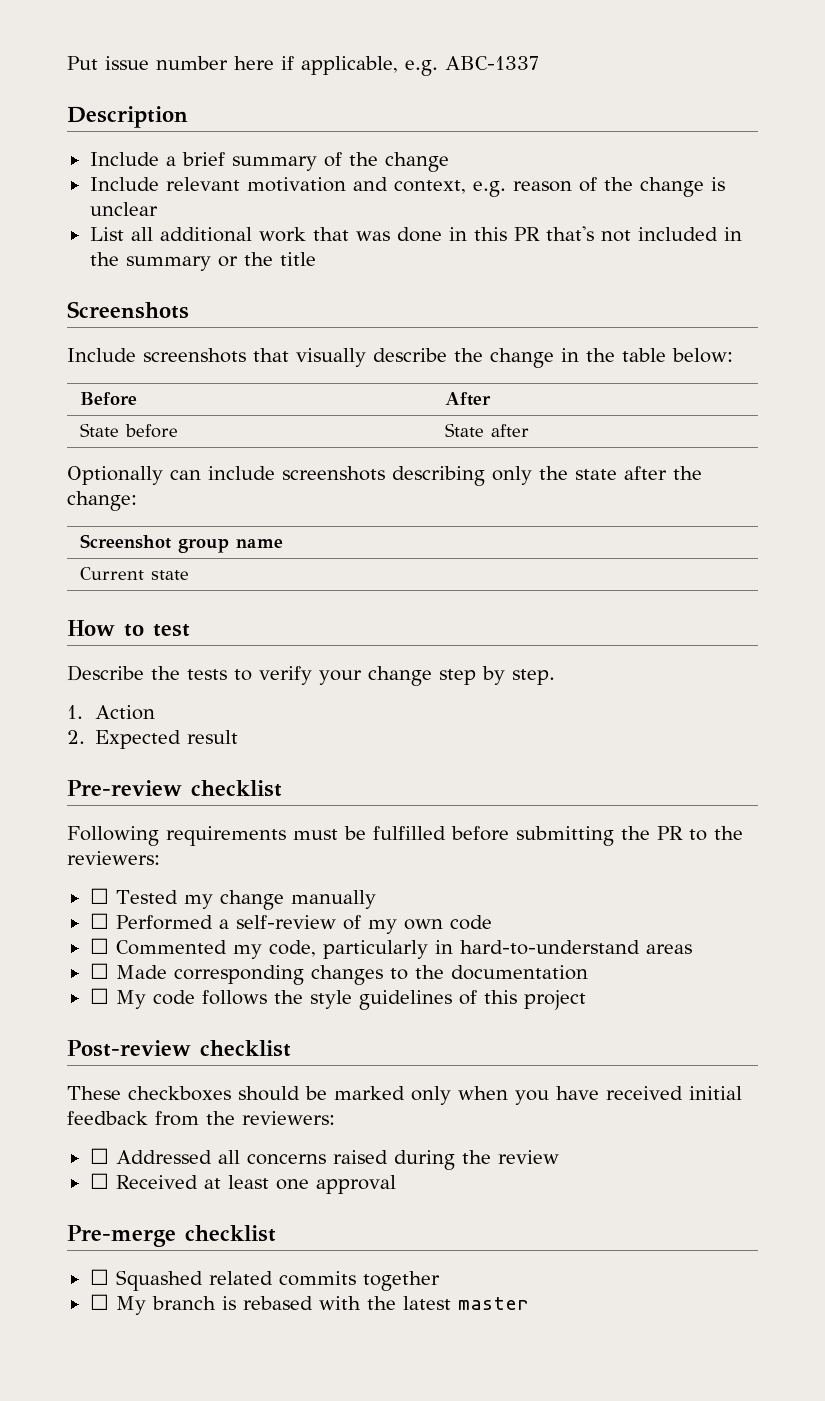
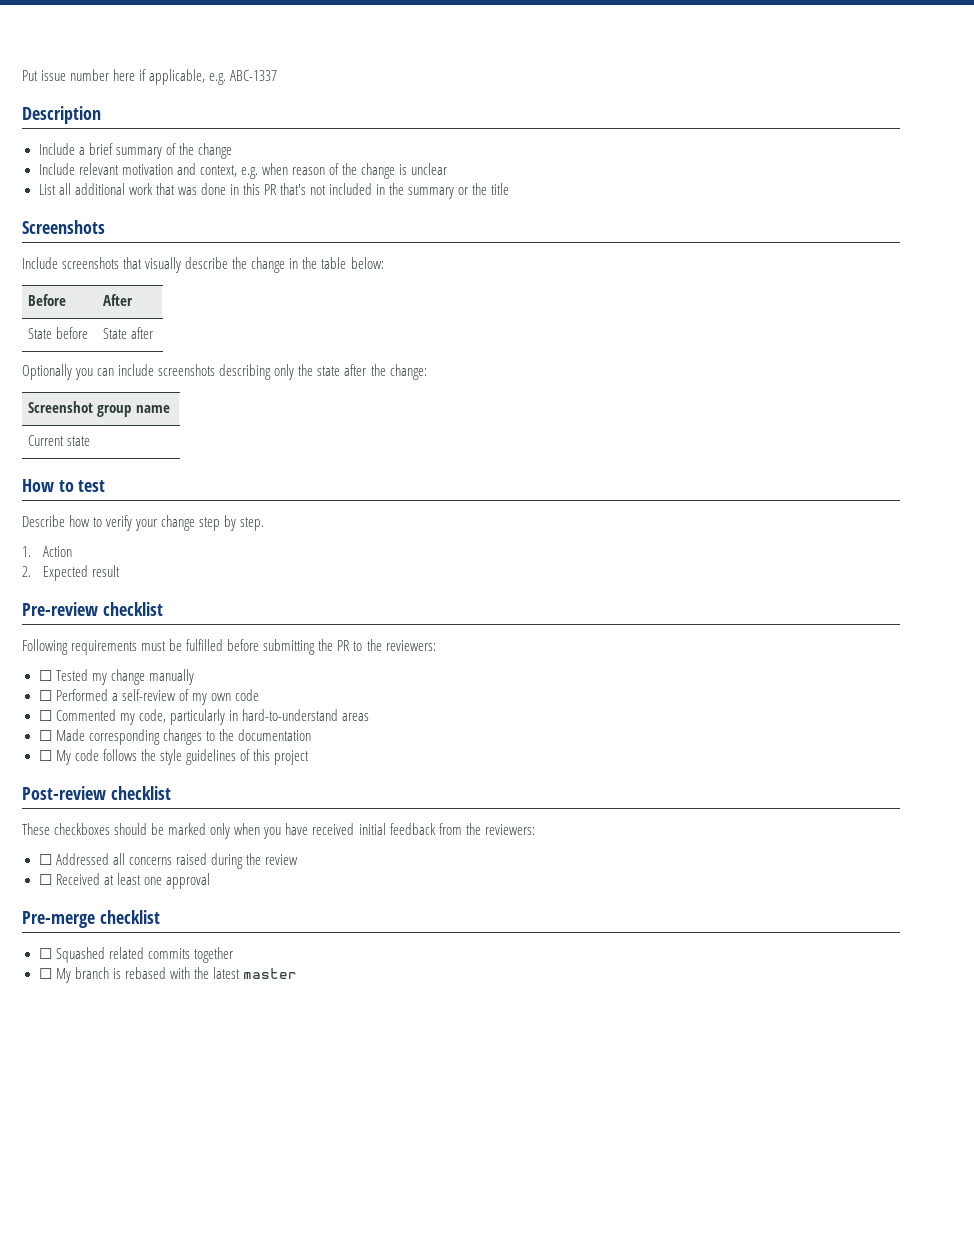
(506, 189) none -> [261,163,288,175] when
(163, 475) none -> [75,368,94,380] you
[151,666,227,680] the tests -> [69,515,91,527] how

